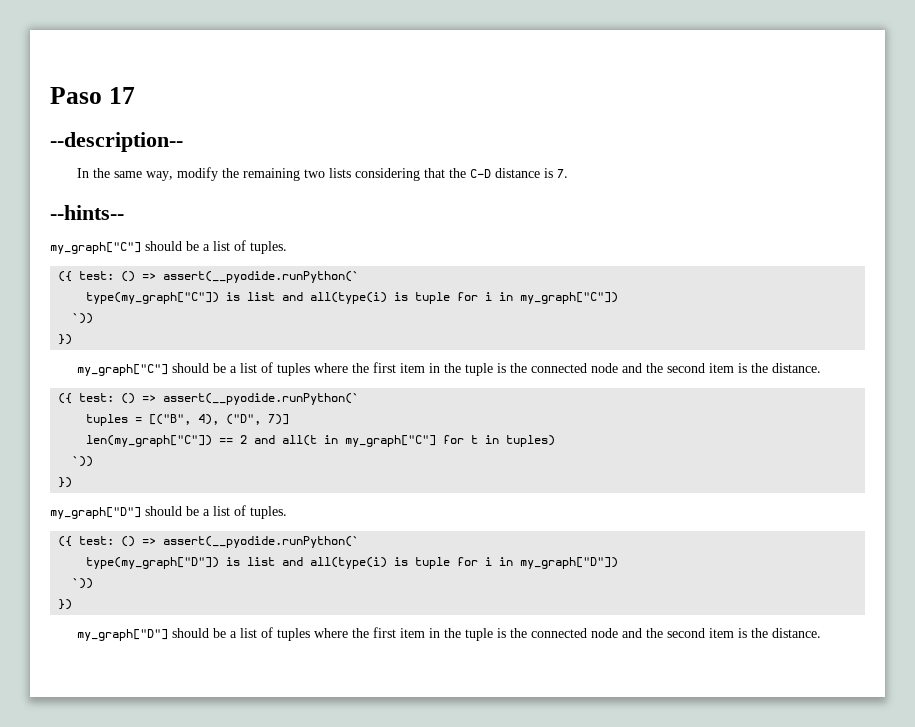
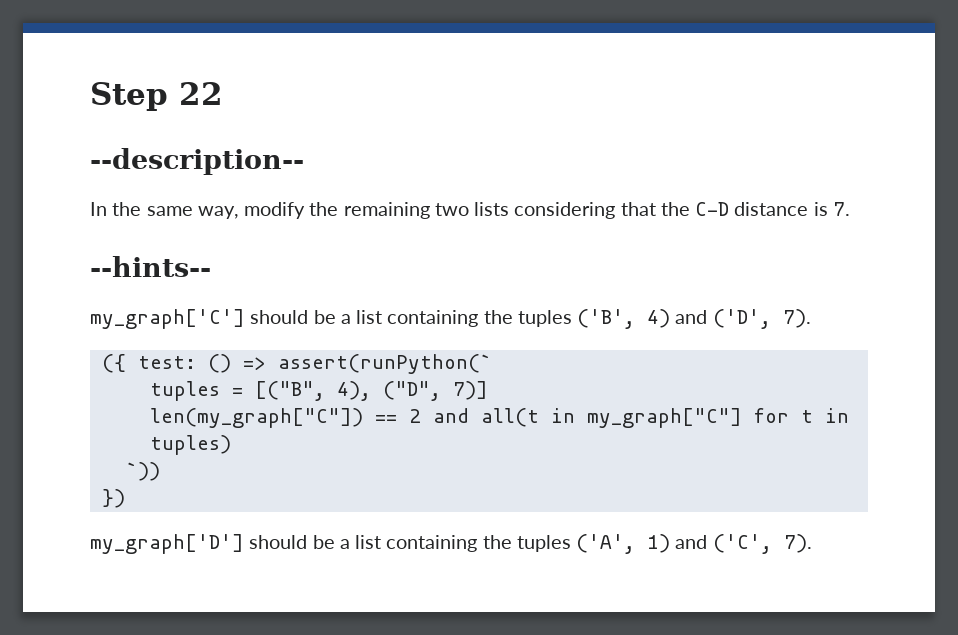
[50,87,135,104] Paso 17 -> [90,82,223,111] Step 22
[50,240,287,254] [58,271,360,283] [86,292,619,304] [72,313,94,324] [58,334,73,345] [76,362,821,376] [58,393,360,405] my_graph["C"] should be a list of tuples. // ({ test: () => assert(__pyodide.runPython(` // type(my_graph["C"]) is list and all(type(i) is tuple for i in my_graph["C"]) // `)) // }) // my_graph["C"] should be a list of tuples where the first item in the tuple is the connected node and the second item is the distance. // ({ test: () => assert(__pyodide.runPython(` -> [90,309,811,329] [101,354,492,374] my_graph['C'] should be a list containing the tuples ('B', 4) and ('D', 7). // ({ test: () => assert(runPython(`
[50,505,287,519] [58,536,360,548] [86,557,619,569] [72,578,94,589] [58,599,73,610] [76,627,821,641] my_graph["D"] should be a list of tuples. // ({ test: () => assert(__pyodide.runPython(` // type(my_graph["D"]) is list and all(type(i) is tuple for i in my_graph["D"]) // `)) // }) // my_graph["D"] should be a list of tuples where the first item in the tuple is the connected node and the second item is the distance. -> [90,534,812,554] my_graph['D'] should be a list containing the tuples ('A', 1) and ('C', 7).

